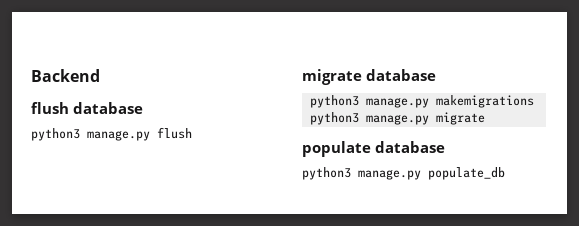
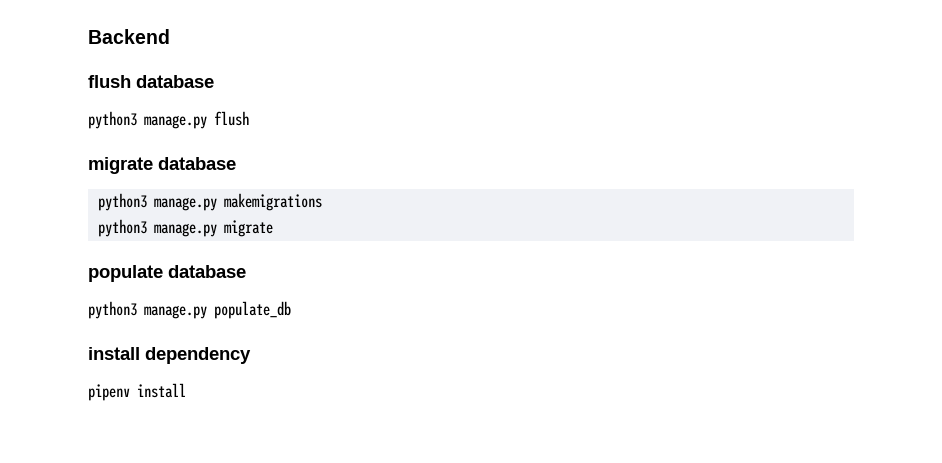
(505, 173) none -> [88,347,251,364] [88,383,186,401] // install dependency // pipenv install

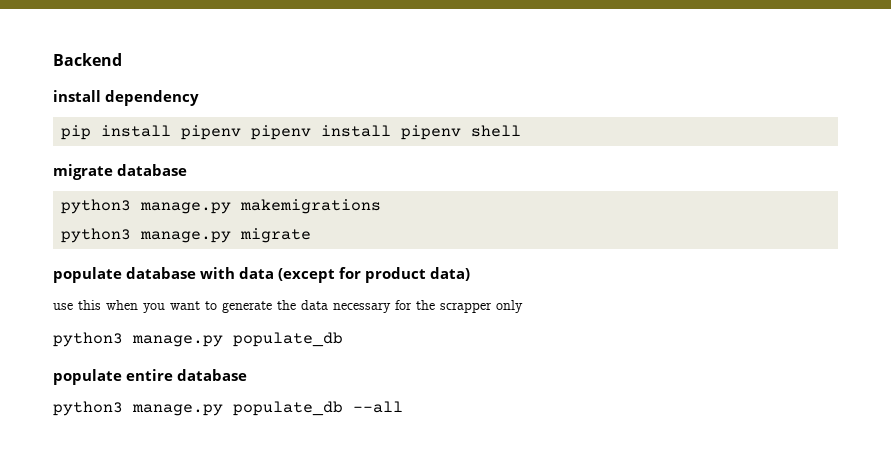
[88,75,214,88] [88,111,249,129] flush database // python3 manage.py flush -> [53,90,200,106] [61,125,522,140] install dependency // pip install pipenv pipenv install pipenv shell
[88,301,291,319] [88,347,251,364] [88,383,186,401] // python3 manage.py populate_db // install dependency // pipenv install -> [200,267,471,283] [53,300,523,313] [53,332,343,347] [53,369,248,385] [53,401,403,416] with data (except for product data) // use this when you want to generate the data necessary for the scrapper only // python3 manage.py populate_db // populate entire database // python3 manage.py populate_db --all

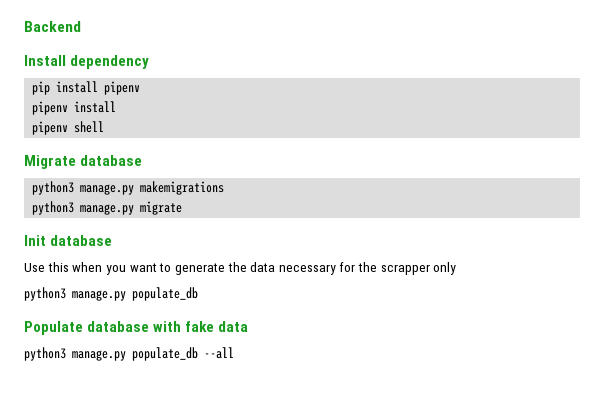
[53,90,101,102] install -> [24,55,66,66] Install
(242, 132) none -> (141, 88) //
(392, 131) none -> (117, 107) //
[53,164,113,180] migrate -> [24,155,76,169] Migrate
[53,267,471,283] [53,303,73,310] populate database with data (except for product data) // use -> [24,235,113,246] [24,263,45,272] Init database // Use
[53,369,248,385] populate entire database -> [24,321,249,335] Populate database with fake data

